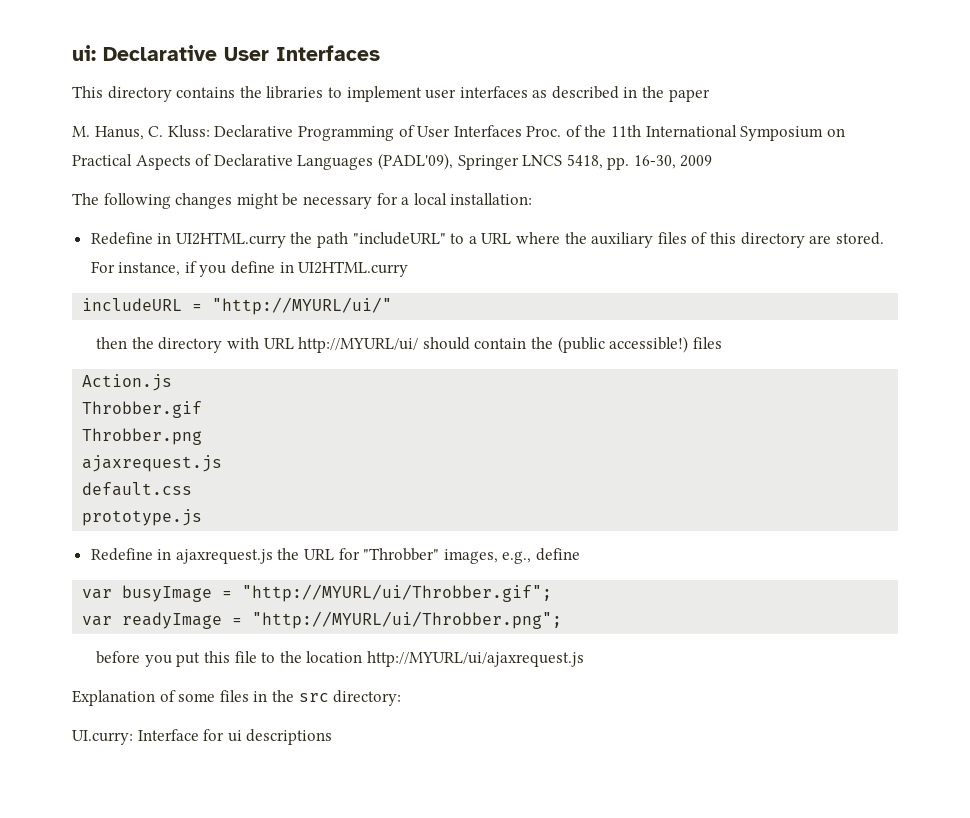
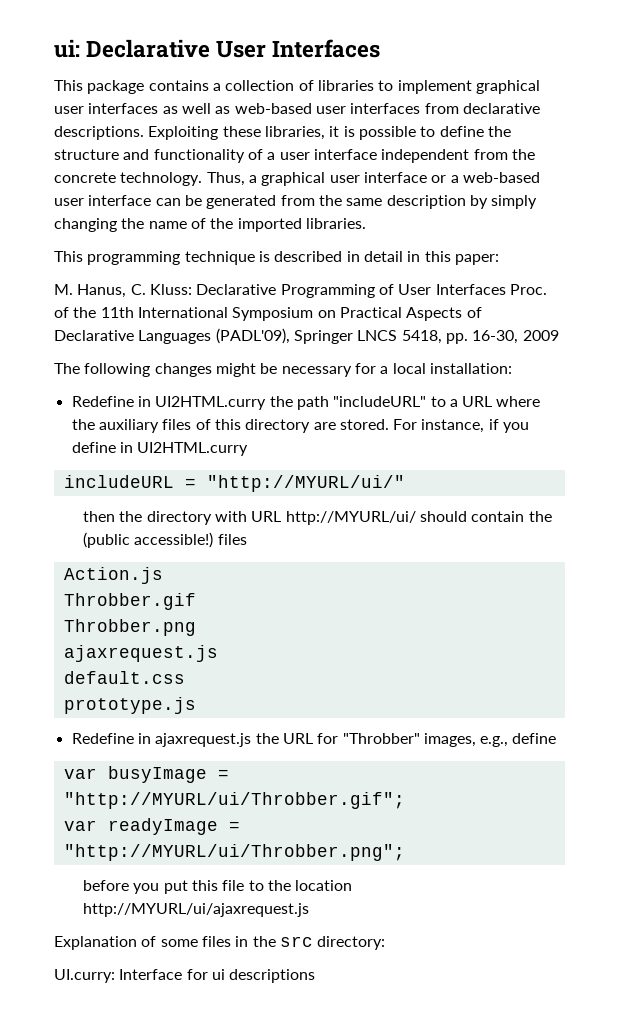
[107,86,262,102] directory contains the -> [87,80,314,94] package contains a collection of
(422, 94) none -> [475,80,540,94] graphical
[551,86,710,102] described in the paper -> [181,103,540,114] [54,126,511,140] [54,149,535,163] [54,172,540,186] [54,195,538,209] [54,218,366,232] [54,251,499,265] well as web-based user interfaces from declarative descriptions. Exploiting these libraries, it is possible to define the structure and functionality of a user interface independent from the concrete technology. Thus, a graphical user interface or a web-based user interface can be generated from the same description by simply changing the name of the imported libraries. // This programming technique is described in detail in this paper:

